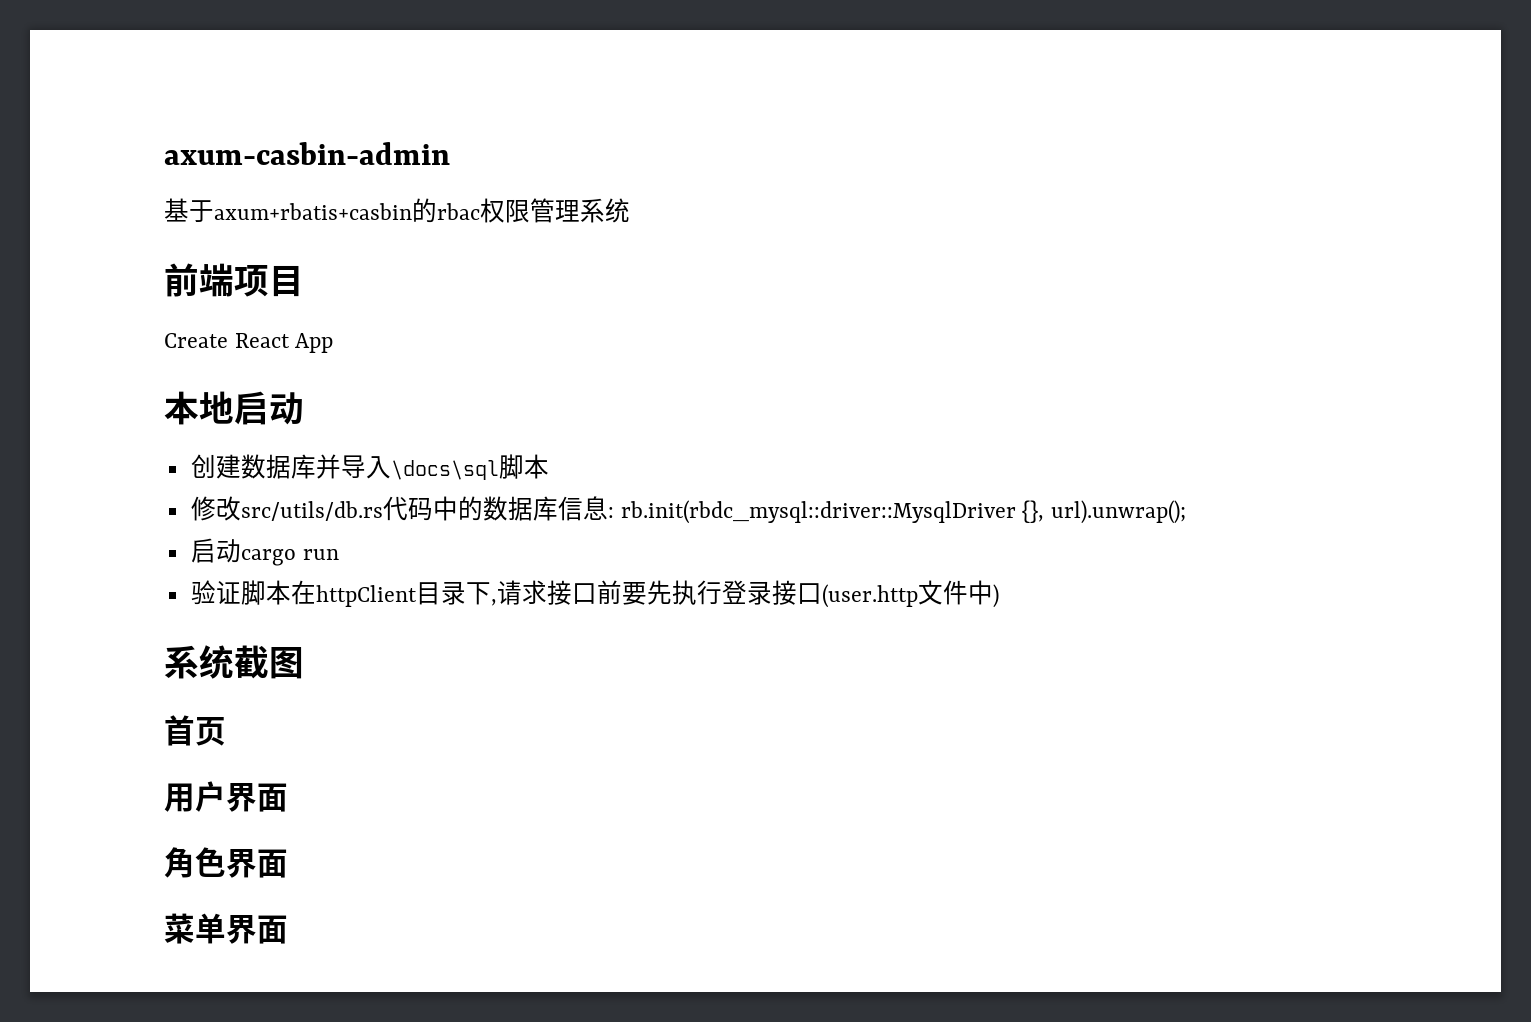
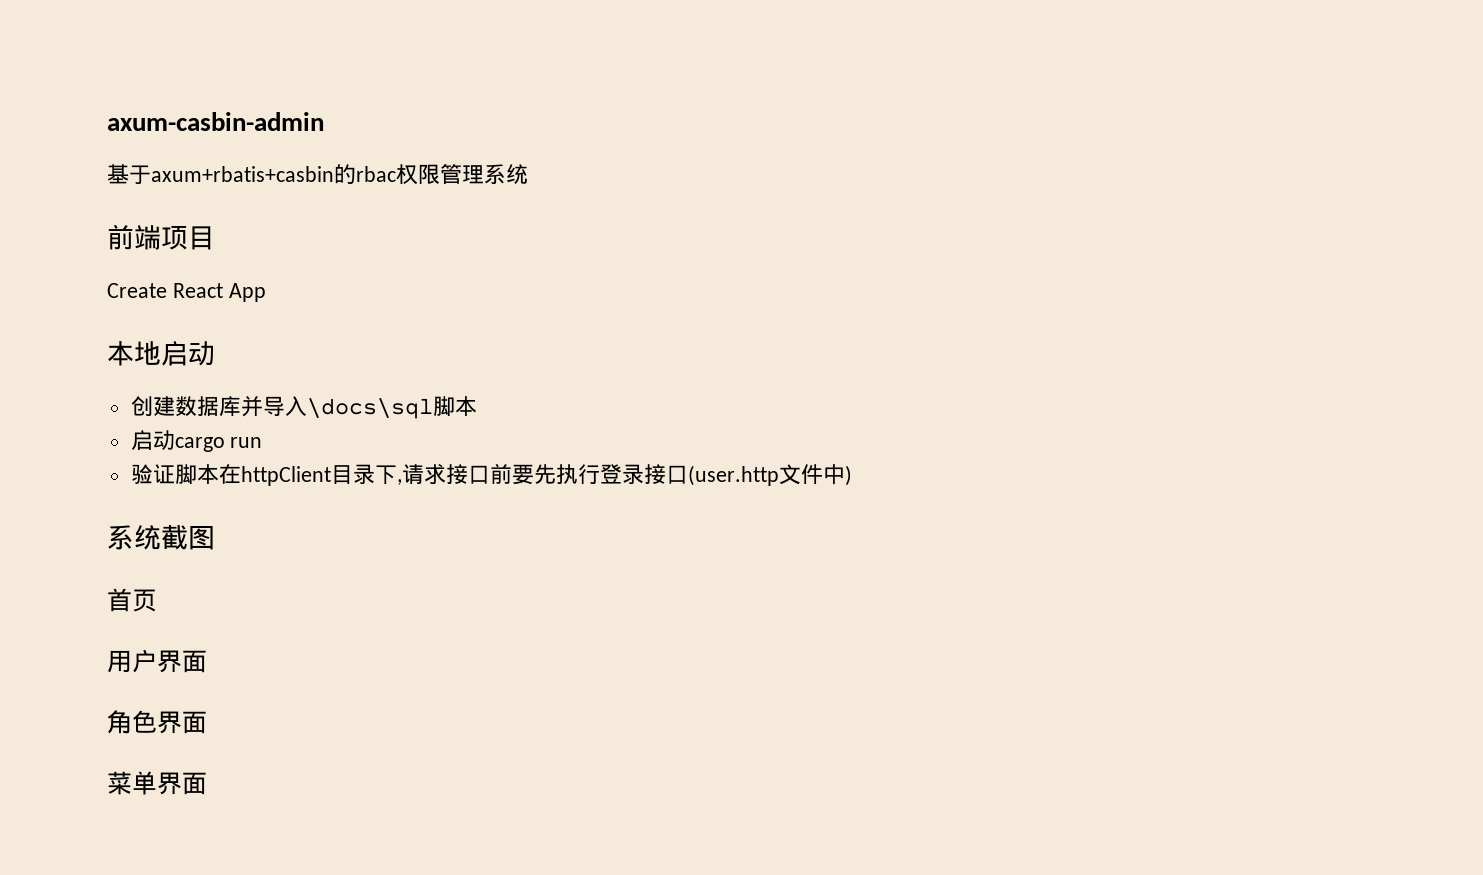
[190,496,1186,524] // 修改src/utils/db.rs代码中的数据库信息: rb.init(rbdc_mysql::driver::MysqlDriver {}, url).unwrap(); -> (477, 406) none

